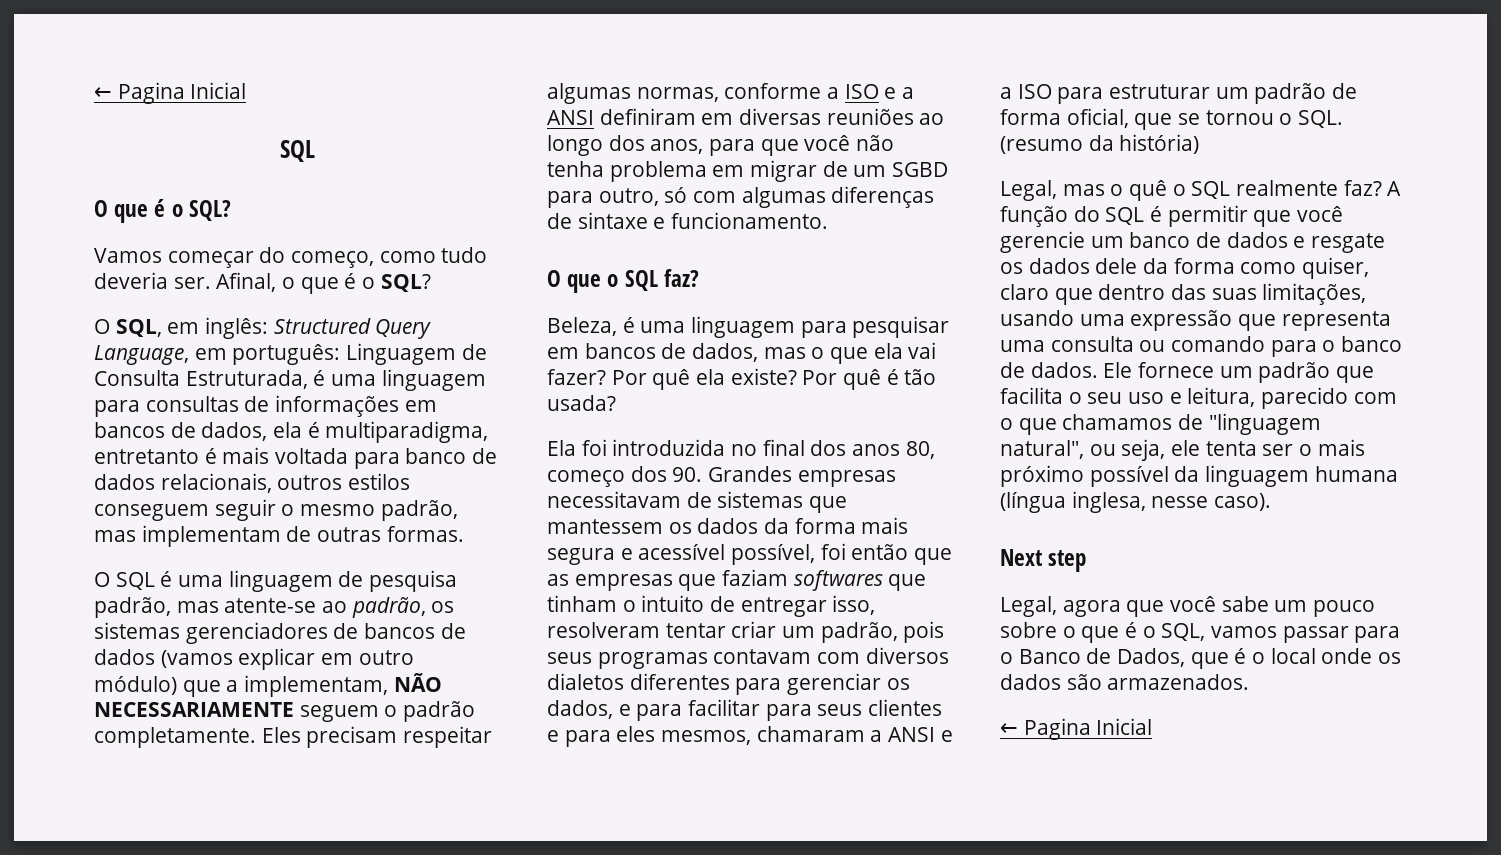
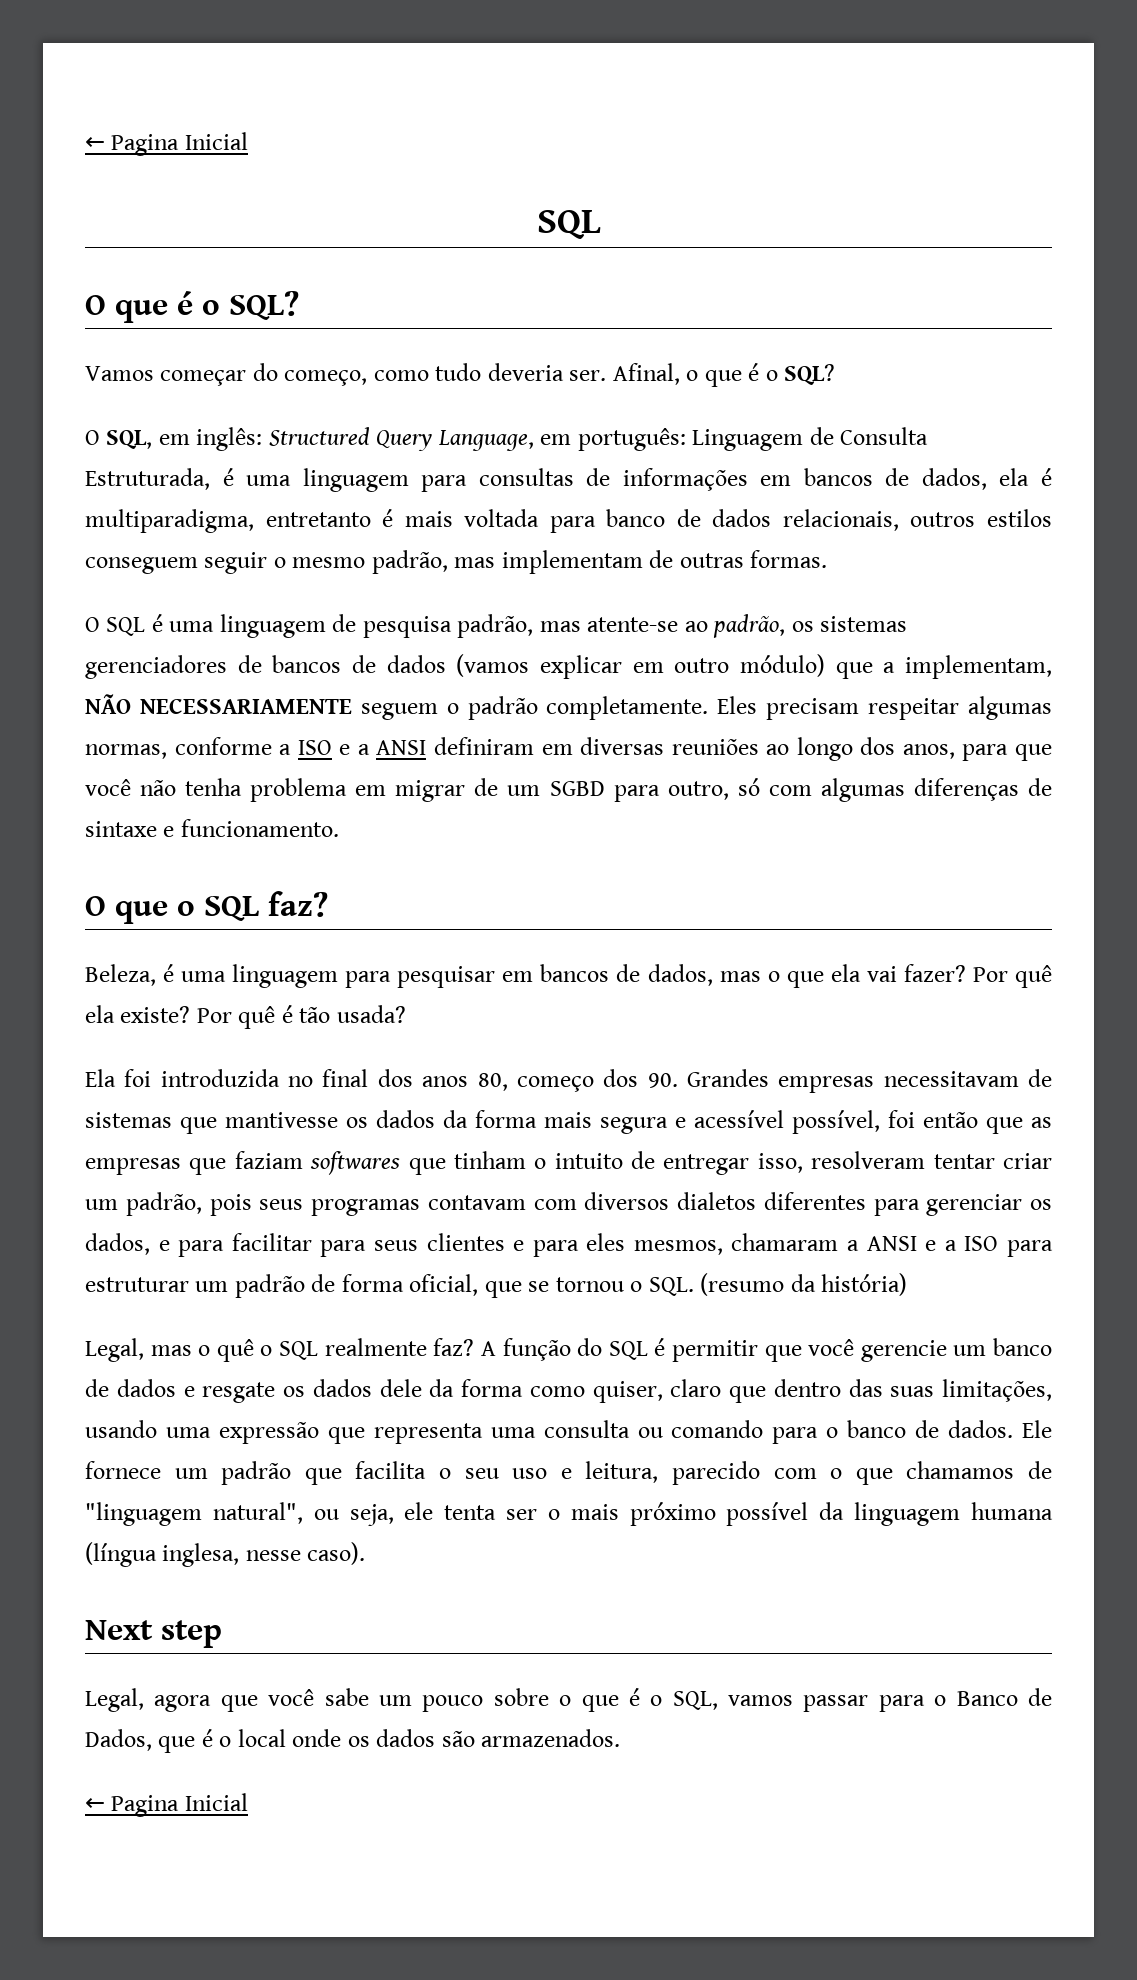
[547,519,663,534] mantessem -> [225,1112,338,1128] mantivesse

